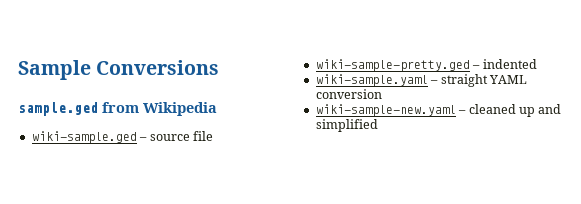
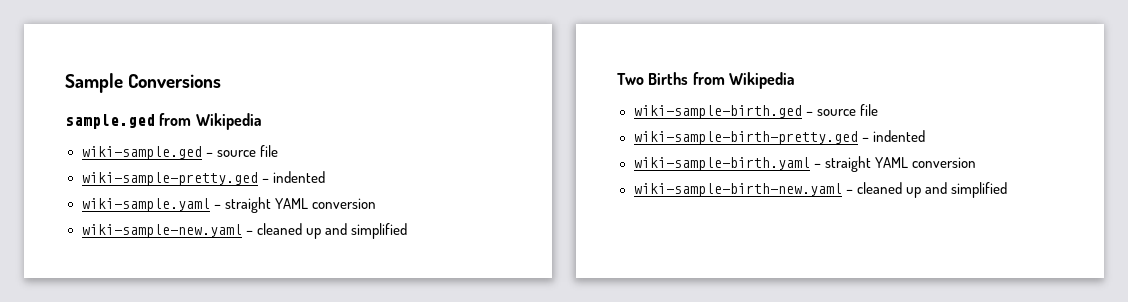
(378, 125) none -> [617,72,795,89] [633,104,878,119] [633,130,925,145] [633,156,976,172] [633,182,1007,198] // Two Births from Wikipedia // wiki-sample-birth.ged – source file // wiki-sample-birth-pretty.ged – indented // wiki-sample-birth.yaml – straight YAML conversion // wiki-sample-birth-new.yaml – cleaned up and simplified

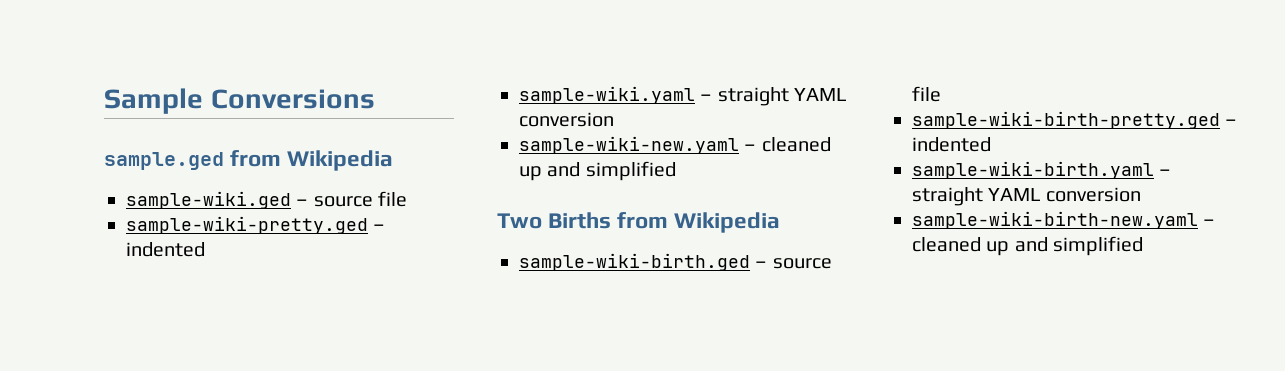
[81,145,278,160] [81,171,325,186] [81,197,376,213] [81,224,242,238] wiki-sample.ged – source file // wiki-sample-pretty.ged – indented // wiki-sample.yaml – straight YAML conversion // wiki-sample-new.yaml -> [126,191,408,209] [126,216,386,234] [126,242,205,257] [519,86,847,106] [519,112,614,127] [519,136,739,154] sample-wiki.ged – source file // sample-wiki-pretty.ged – indented // sample-wiki.yaml – straight YAML conversion // sample-wiki-new.yaml
[633,104,878,119] [633,130,925,145] [633,156,976,172] [633,183,842,197] wiki-sample-birth.ged – source file // wiki-sample-birth-pretty.ged – indented // wiki-sample-birth.yaml – straight YAML conversion // wiki-sample-birth-new.yaml -> [519,253,832,271] [912,86,941,102] [912,111,1238,129] [912,137,991,152] [912,161,1172,179] [912,187,1141,206] [912,211,1198,229] sample-wiki-birth.ged – source file // sample-wiki-birth-pretty.ged – indented // sample-wiki-birth.yaml – straight YAML conversion // sample-wiki-birth-new.yaml

